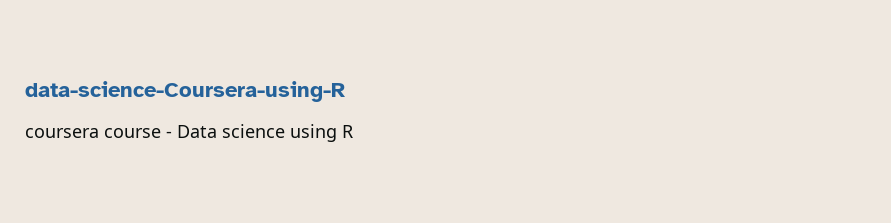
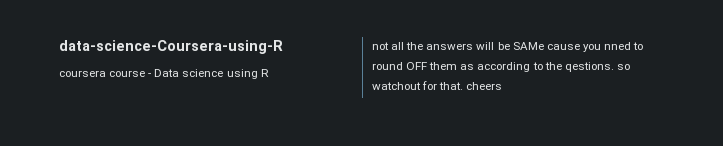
(353, 131) none -> [372,42,644,52] [372,62,630,72] [372,81,503,90] // not all the answers will be SAMe cause you nned to round OFF them as according to the qestions. so watchout for that. cheers

